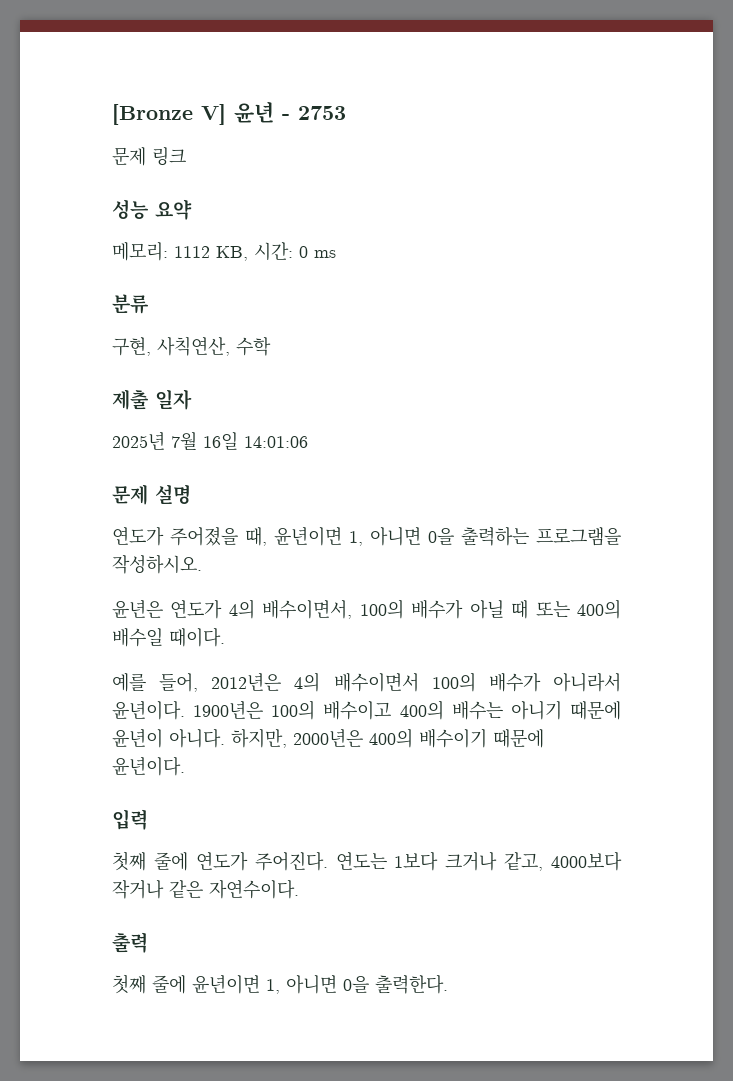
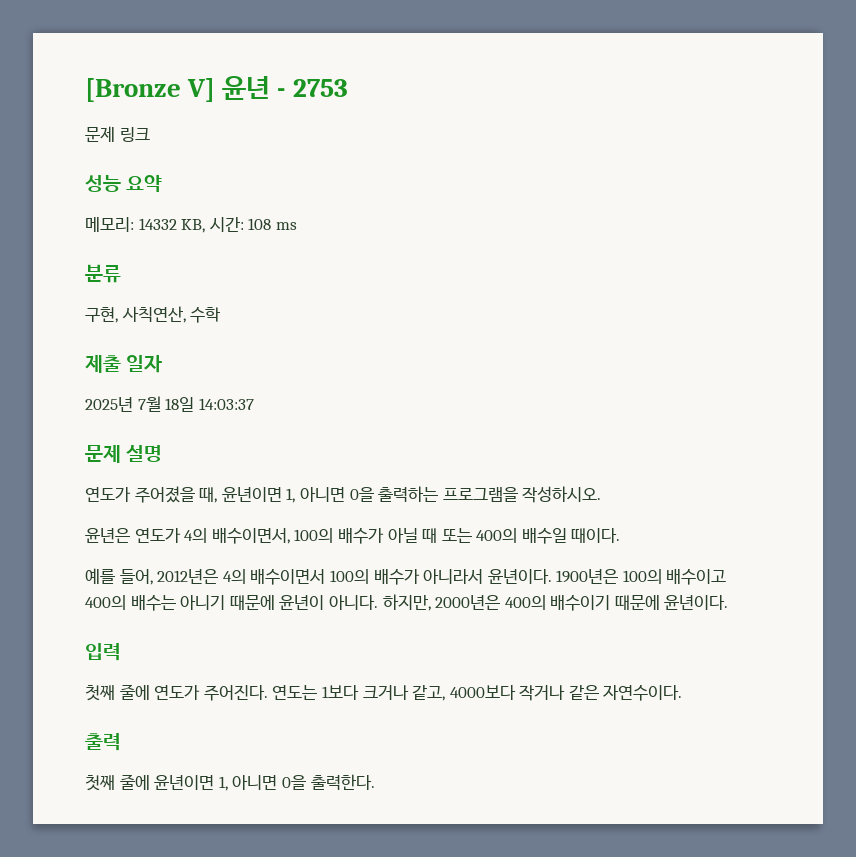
[174,246,210,258] 1112 -> [138,218,177,230] 14332
[299,246,308,258] 0 -> [248,218,272,230] 108
[203,432,308,450] 16일 14:01:06 -> [165,397,254,412] 18일 14:03:37

